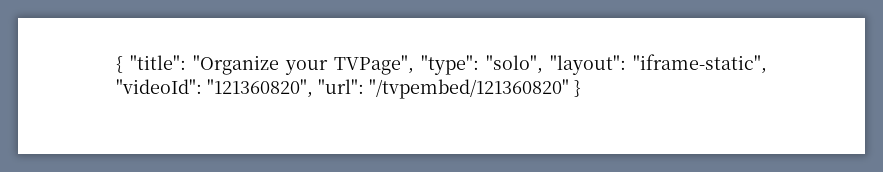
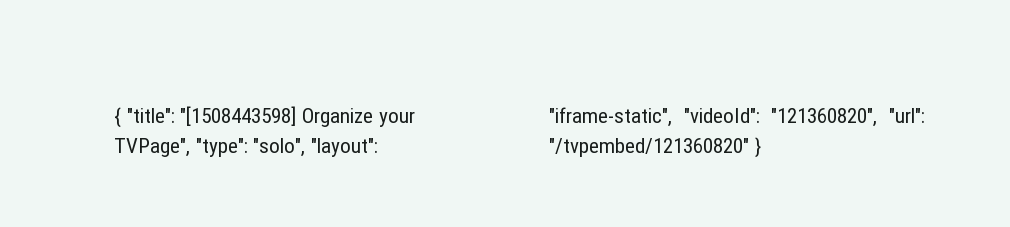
[193,55,279,75] "Organize -> [180,106,374,127] "[1508443598] Organize

